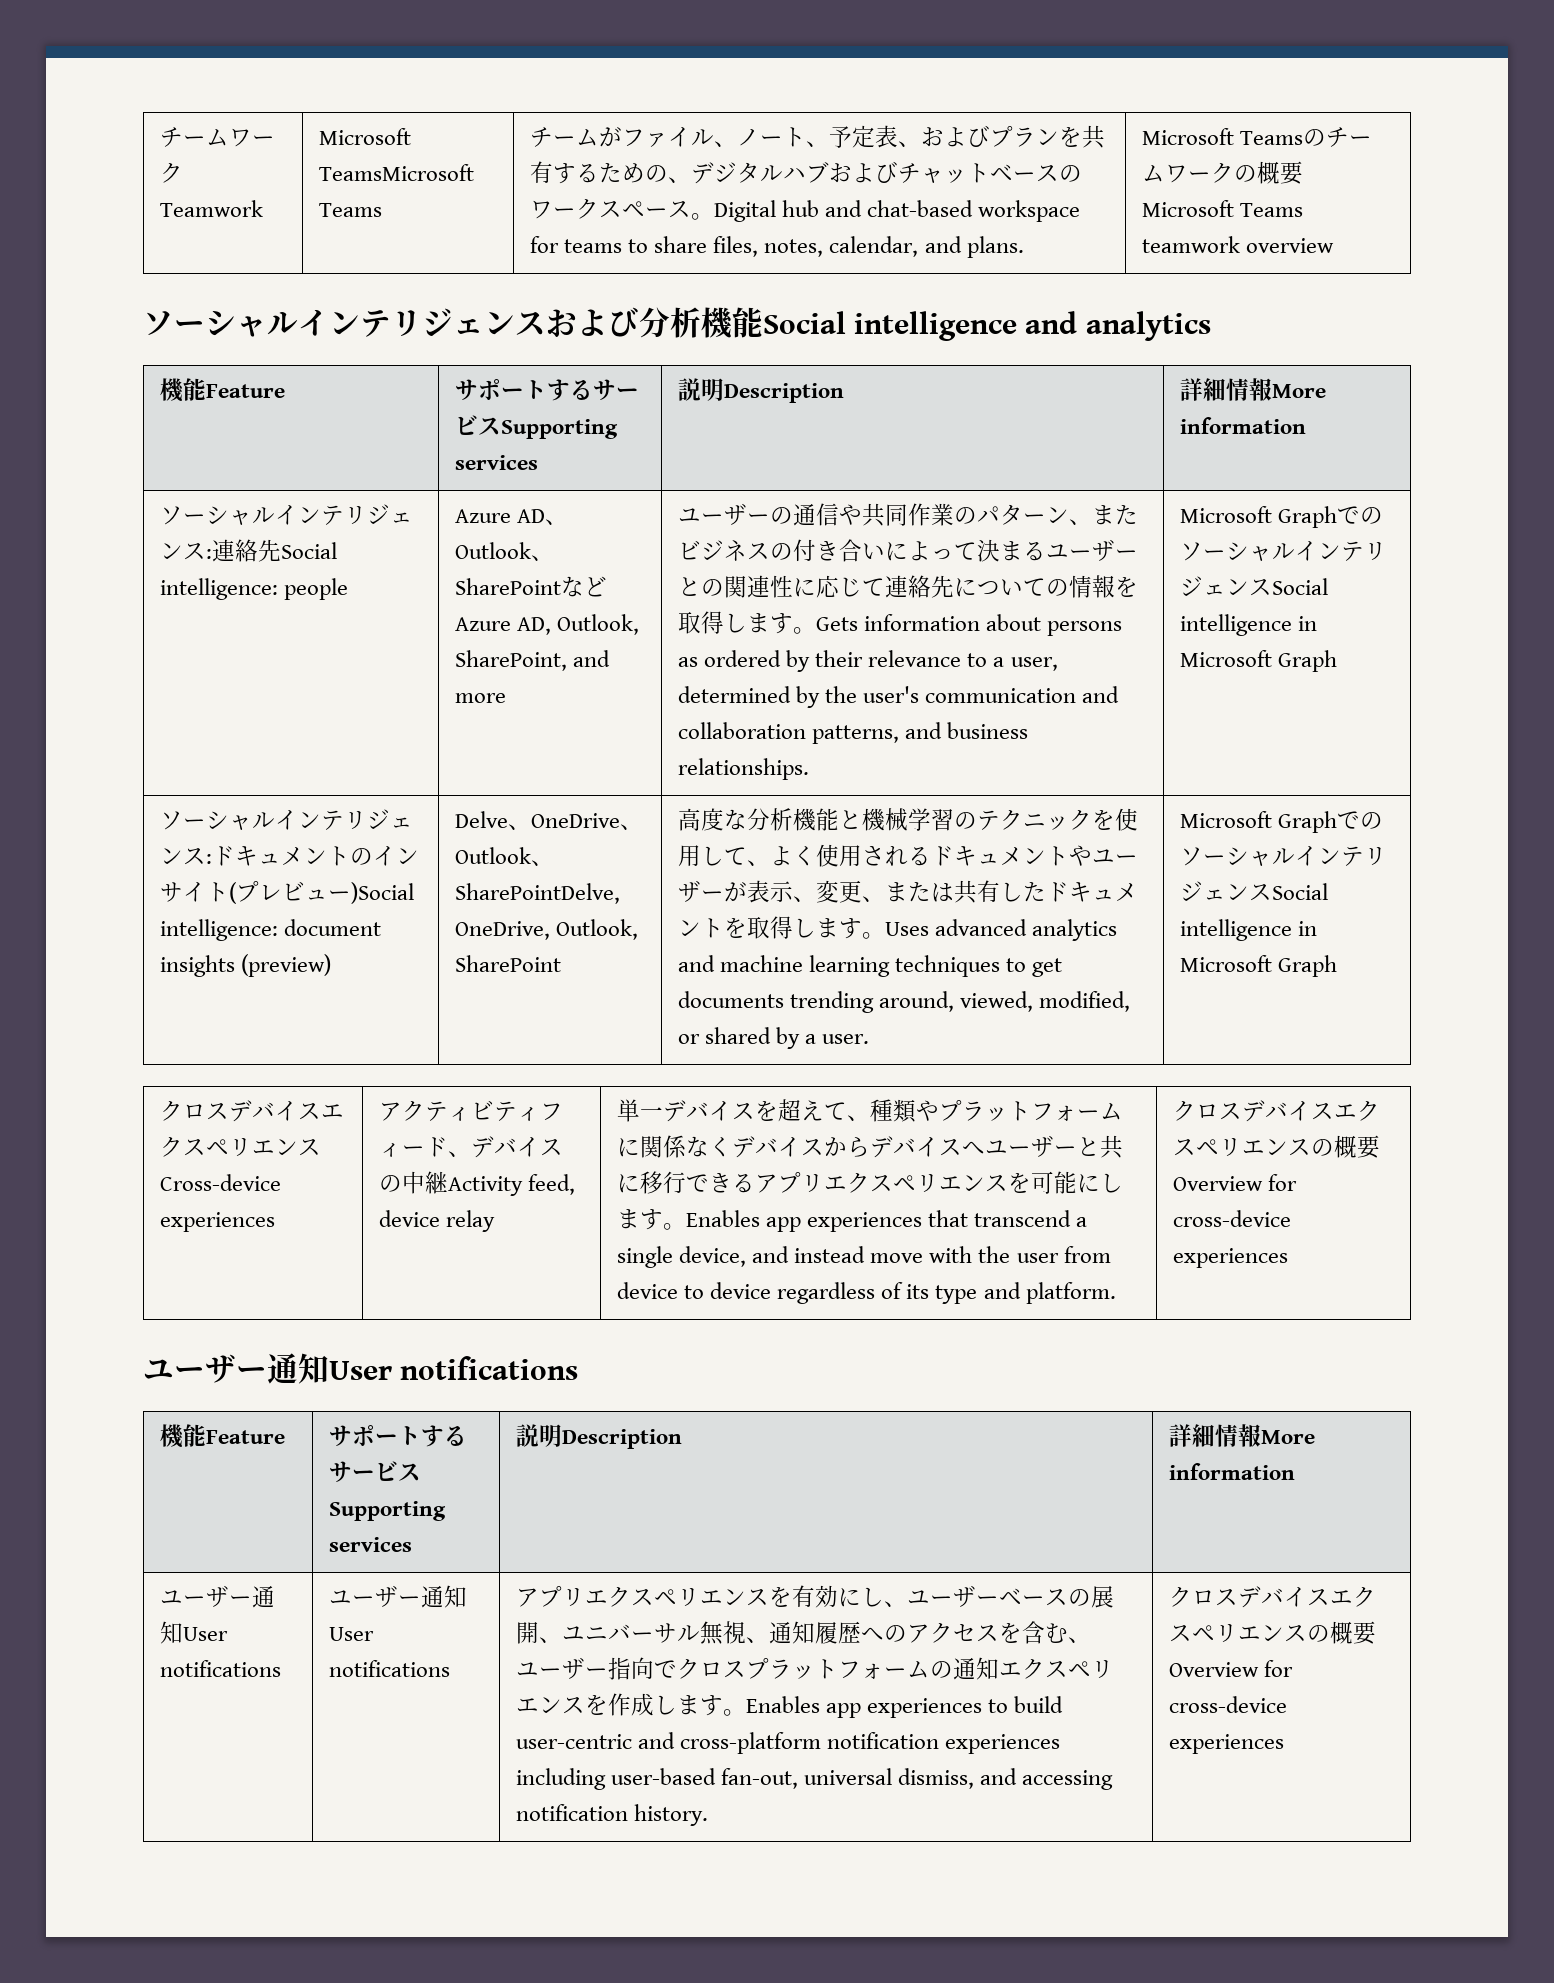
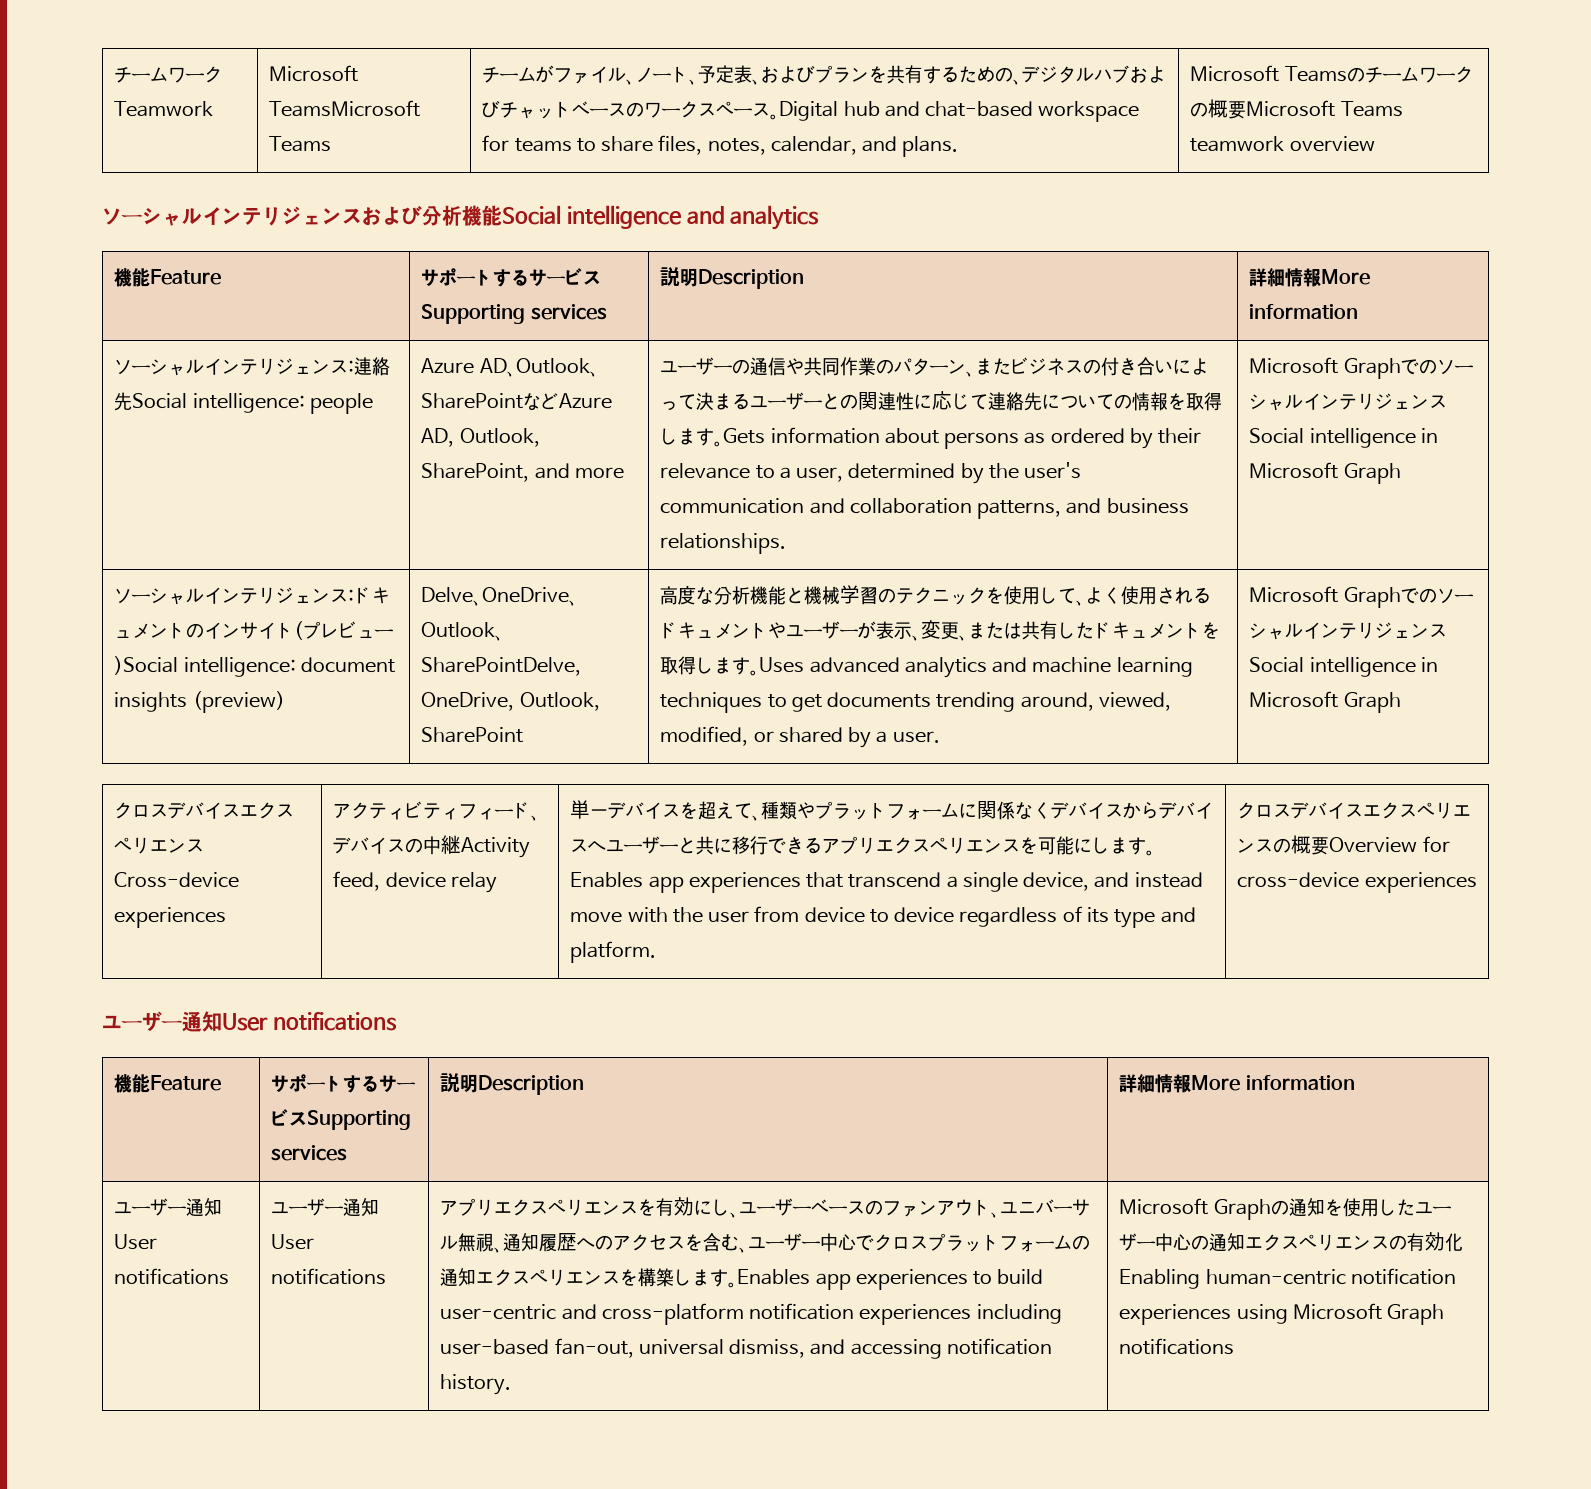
[1091,1586,1115,1608] [516,1622,540,1644] 展開 -> [883,1199,992,1217] ファンアウト
[608,1657,655,1680] 指向 -> [820,1233,857,1252] 中心
[608,1693,655,1716] 作成 -> [638,1268,675,1287] 構築
[1169,1586,1377,1608] [1169,1621,1377,1645] [1169,1660,1294,1677] [1169,1696,1288,1713] [1169,1734,1285,1754] クロスデバイスエクスペリエンスの概要Overview for cross-device experiences -> [1119,1197,1451,1220] [1119,1232,1464,1252] [1119,1268,1456,1289] [1119,1303,1445,1325] [1119,1338,1235,1355] Microsoft Graphの通知を使用したユーザー中心の通知エクスペリエンスの有効化Enabling human-centric notification experiences using Microsoft Graph notifications

